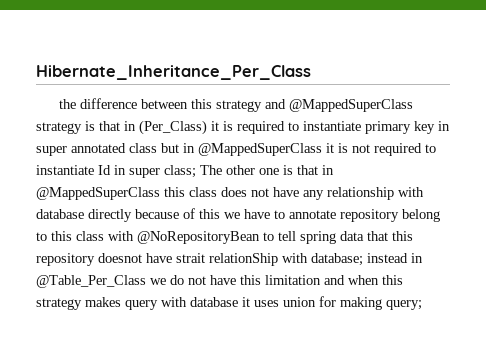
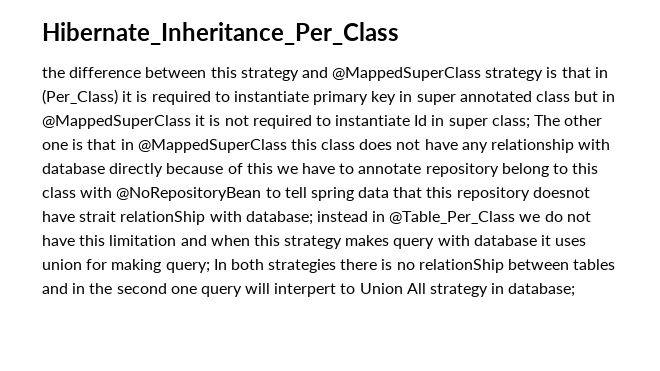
(422, 305) none -> [213,259,616,273] [42,283,576,297] In both strategies there is no relationShip between tables and in the second one query will interpert to Union All strategy in database;

